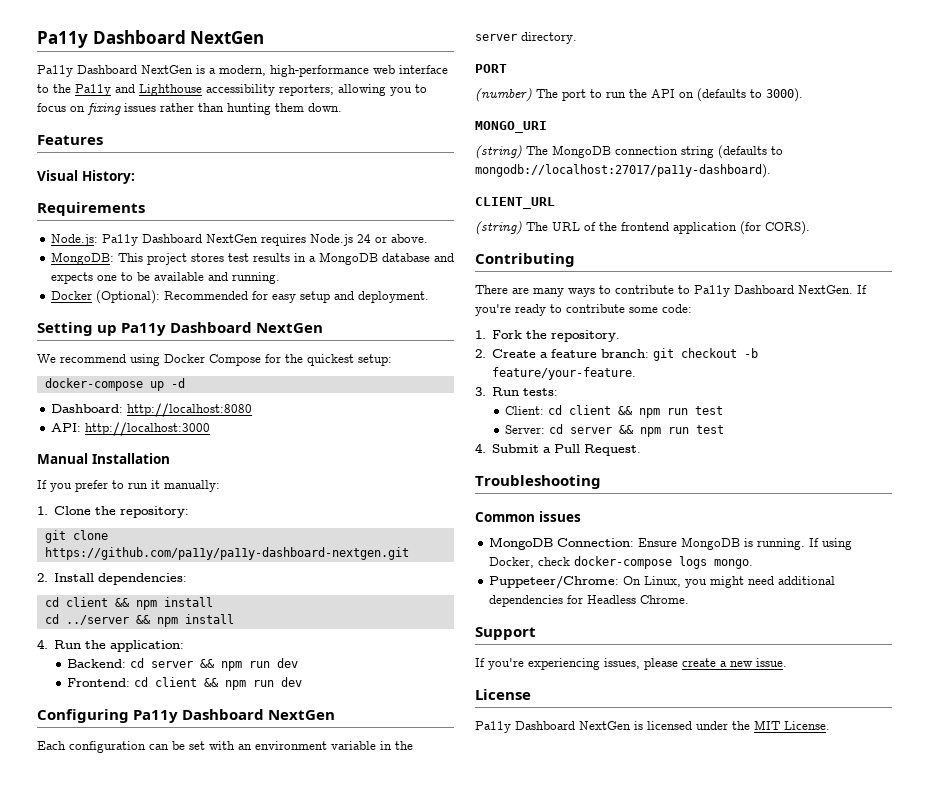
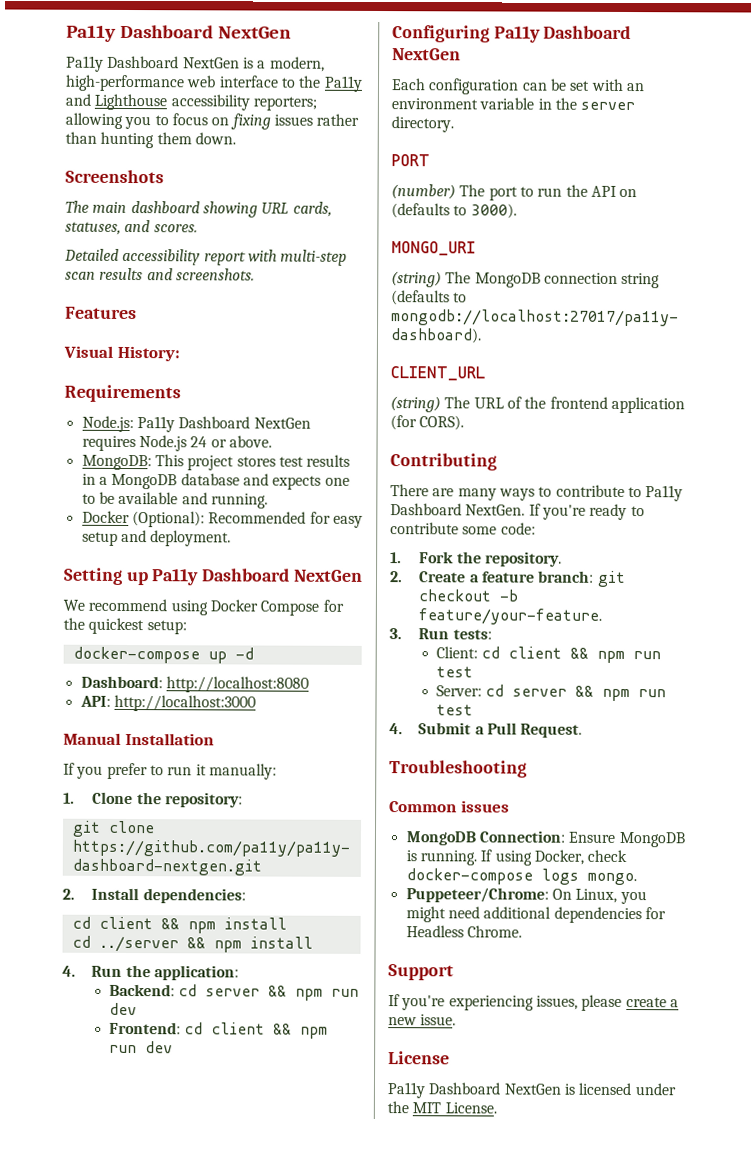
(342, 107) none -> [65,169,164,184] [65,200,332,218] [65,219,198,235] [64,248,348,266] [65,267,255,281] // Screenshots // The main dashboard showing URL cards, statuses, and scores. // Detailed accessibility report with multi-step scan results and screenshots.

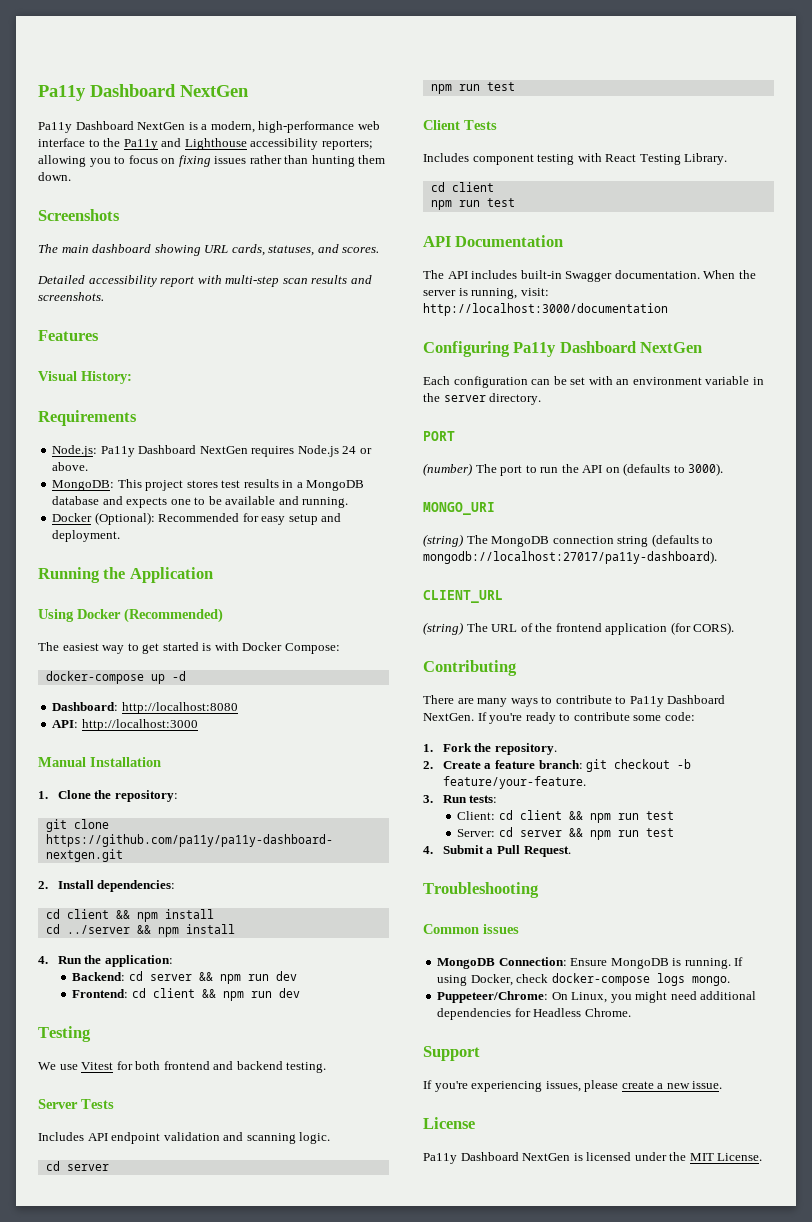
[63,567,363,586] [63,598,344,616] [63,617,187,635] Setting up Pa11y Dashboard NextGen // We recommend using Docker Compose for the quickest setup: -> [38,567,213,583] [38,608,223,623] [38,642,340,654] Running the Application // Using Docker (Recommended) // The easiest way to get started is with Docker Compose:
[63,762,277,780] // If you prefer to run it manually: -> (161, 762) none
(173, 1047) none -> [38,1026,91,1042] [38,1061,327,1073] [38,1099,114,1109] [38,1132,331,1144] [45,1161,109,1171] [430,82,515,94] [423,120,497,130] [423,153,728,165] [430,182,494,192] [430,198,515,210] [423,235,564,247] [423,270,756,282] [423,288,549,299] [423,303,668,316] // Testing // We use Vitest for both frontend and backend testing. // Server Tests // Includes API endpoint validation and scanning logic. // cd server // npm run test // Client Tests // Includes component testing with React Testing Library. // cd client // npm run test // API Documentation // The API includes built-in Swagger documentation. When the server is running, visit: http://localhost:3000/documentation

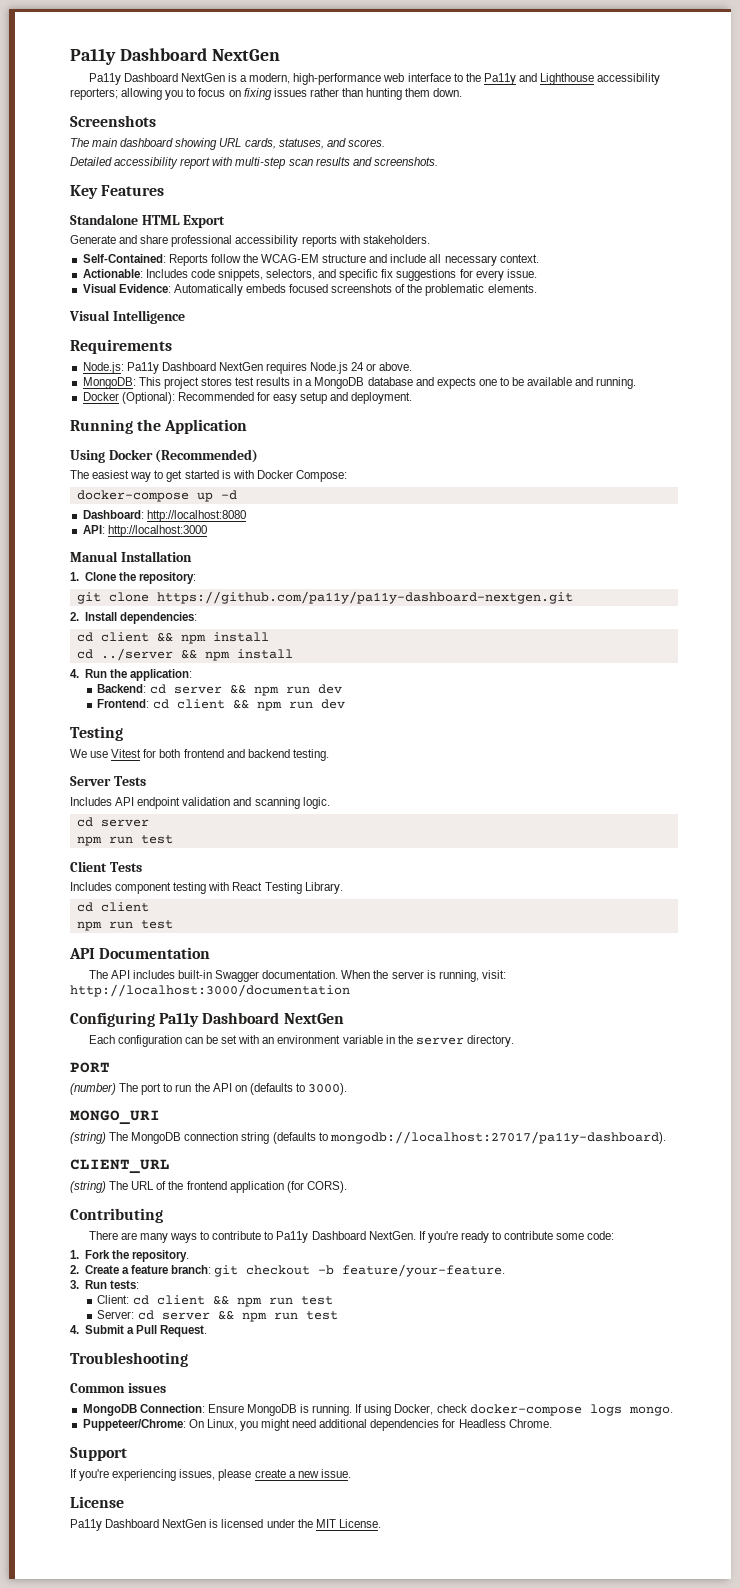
(104, 296) none -> [70,185,98,199] Key
[38,371,132,384] Visual History: -> [70,214,226,228] [70,235,430,247] [82,254,539,266] [82,269,537,281] [82,284,537,296] [69,310,185,324] Standalone HTML Export // Generate and share professional accessibility reports with stakeholders. // Self-Contained: Reports follow the WCAG-EM structure and include all necessary context. // Actionable: Includes code snippets, selectors, and specific fix suggestions for every issue. // Visual Evidence: Automatically embeds focused screenshots of the problematic elements. // Visual Intelligence

